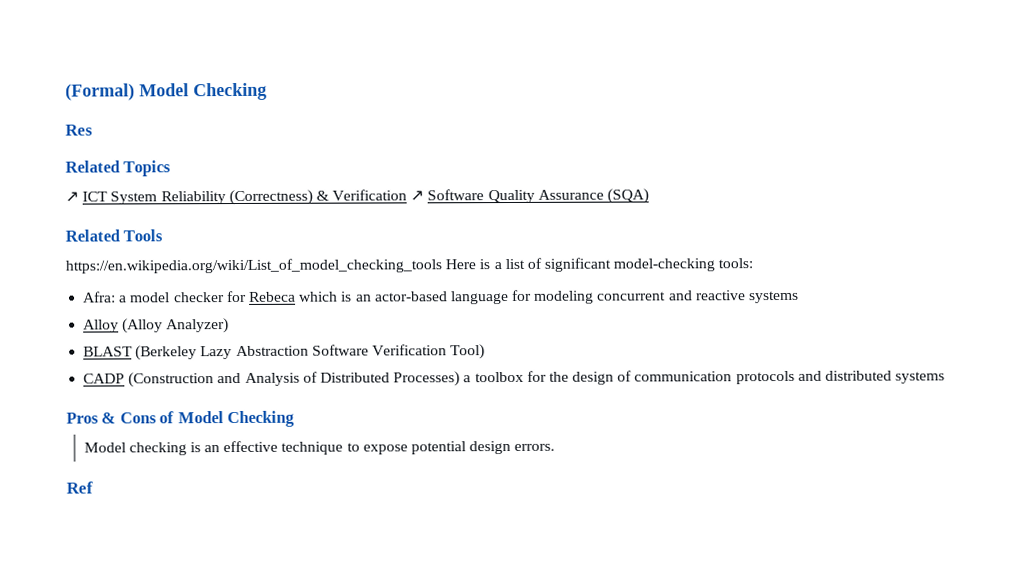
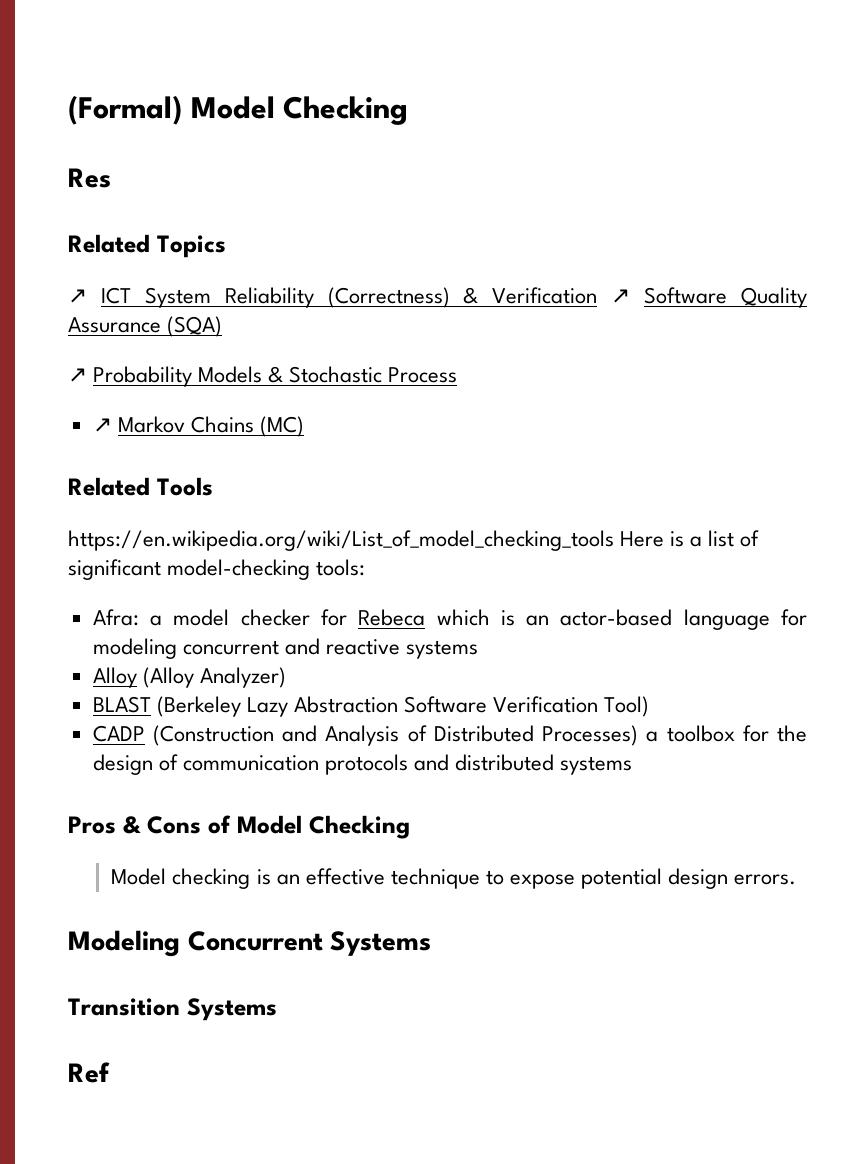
(650, 196) none -> [68,366,458,387] [92,416,304,437] // ↗ Probability Models & Stochastic Process // ↗ Markov Chains (MC)
(556, 447) none -> [68,930,432,957] [68,998,277,1021] // Modeling Concurrent Systems // Transition Systems

